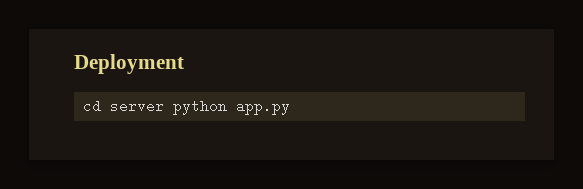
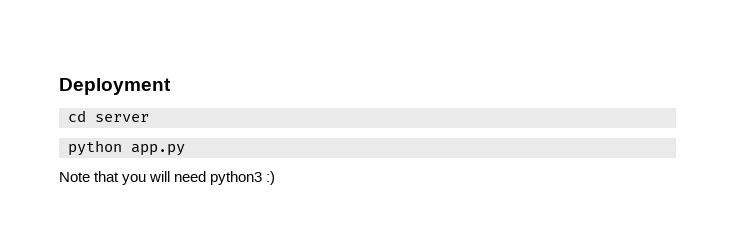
(165, 106) none -> (149, 118) //
(291, 107) none -> [59,171,276,185] // Note that you will need python3 :)

